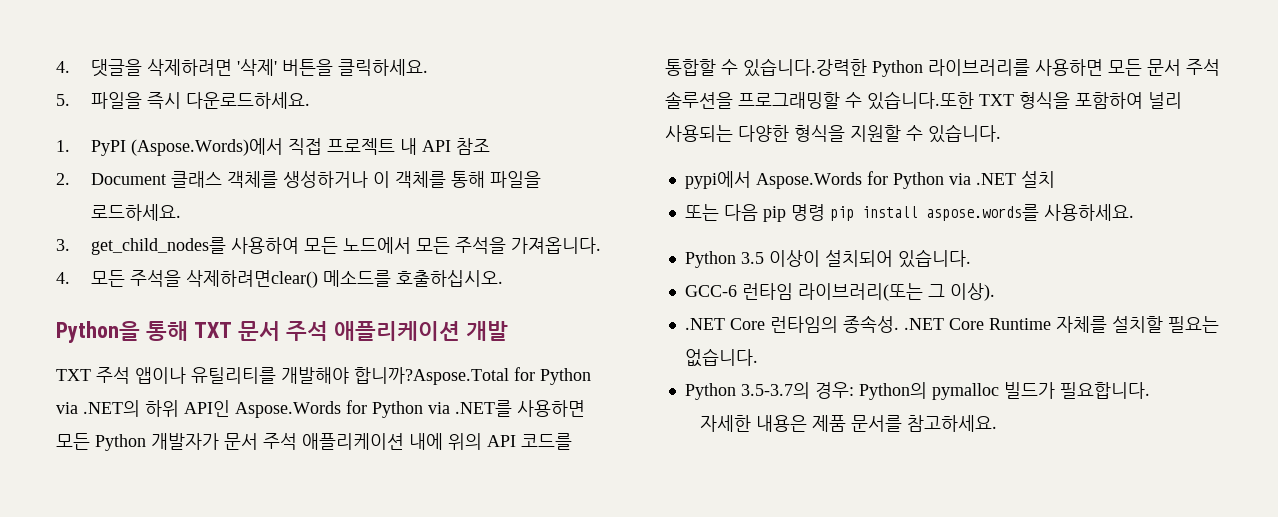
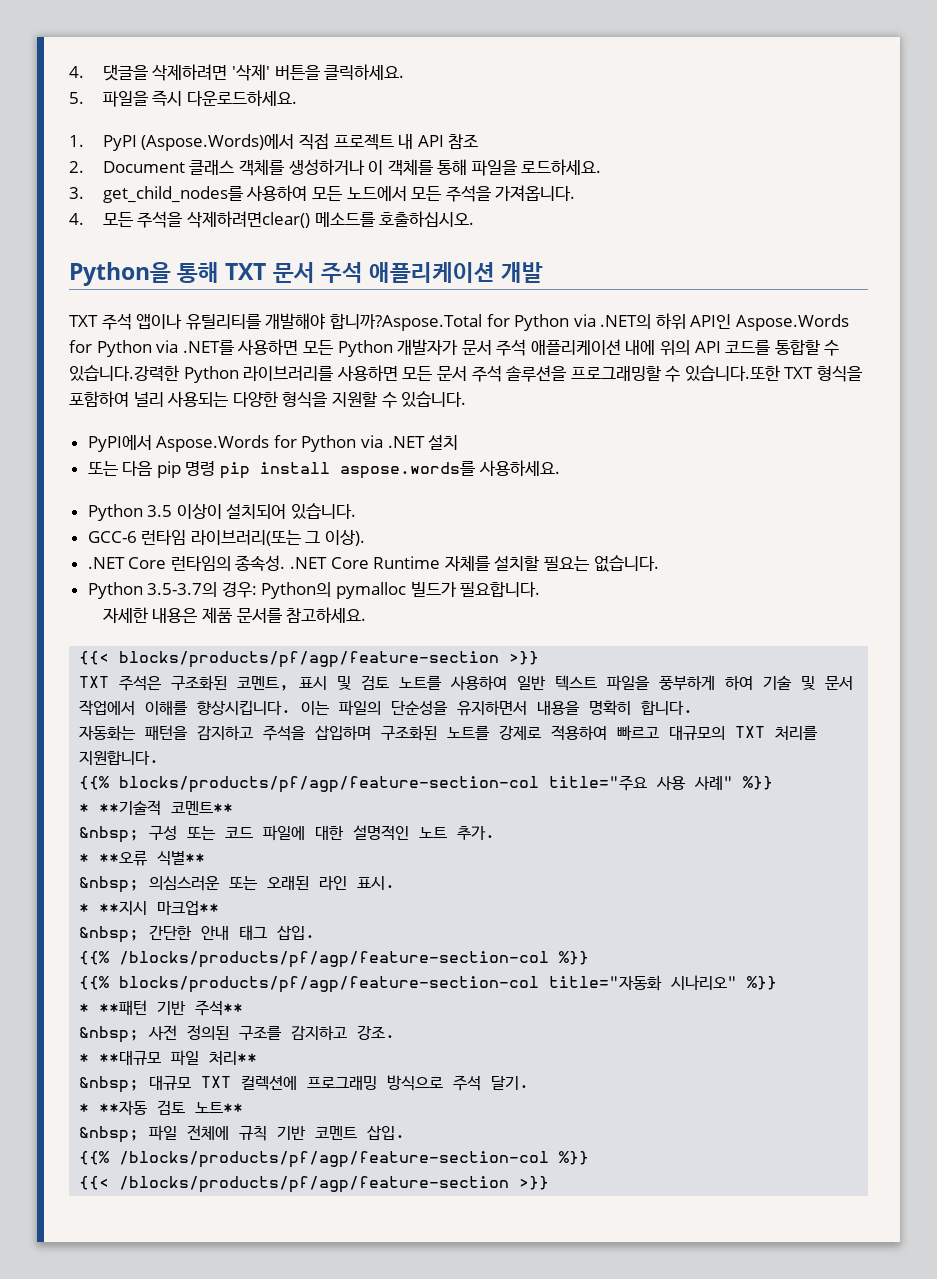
[684,171,751,189] pypi에서 -> [87,435,152,452] PyPI에서
(997, 423) none -> [79,651,540,668] [79,675,854,691] [79,700,694,716] [79,725,819,741] [79,751,160,765] [79,775,774,793] [79,800,234,816] [79,825,496,843] [79,850,206,866] [79,876,396,893] [79,901,220,915] [79,925,316,943] [79,951,590,968] [79,975,778,993] [79,1000,244,1016] [79,1025,396,1043] [79,1050,258,1066] [79,1075,530,1093] [79,1100,244,1115] [79,1125,406,1143] [79,1151,590,1168] [79,1176,550,1193] // {{< blocks/products/pf/agp/feature-section >}} // TXT 주석은 구조화된 코멘트, 표시 및 검토 노트를 사용하여 일반 텍스트 파일을 풍부하게 하여 기술 및 문서 작업에서 이해를 향상시킵니다. 이는 파일의 단순성을 유지하면서 내용을 명확히 합니다. // 자동화는 패턴을 감지하고 주석을 삽입하며 구조화된 노트를 강제로 적용하여 빠르고 대규모의 TXT 처리를 지원합니다. // {{% blocks/products/pf/agp/feature-section-col title="주요 사용 사례" %}} // * **기술적 코멘트** // &nbsp; 구성 또는 코드 파일에 대한 설명적인 노트 추가. // * **오류 식별** // &nbsp; 의심스러운 또는 오래된 라인 표시. // * **지시 마크업** // &nbsp; 간단한 안내 태그 삽입. // {{% /blocks/products/pf/agp/feature-section-col %}} // {{% blocks/products/pf/agp/feature-section-col title="자동화 시나리오" %}} // * **패턴 기반 주석** // &nbsp; 사전 정의된 구조를 감지하고 강조. // * **대규모 파일 처리** // &nbsp; 대규모 TXT 컬렉션에 프로그래밍 방식으로 주석 달기. // * **자동 검토 노트** // &nbsp; 파일 전체에 규칙 기반 코멘트 삽입. // {{% /blocks/products/pf/agp/feature-section-col %}} // {{< /blocks/products/pf/agp/feature-section >}}

